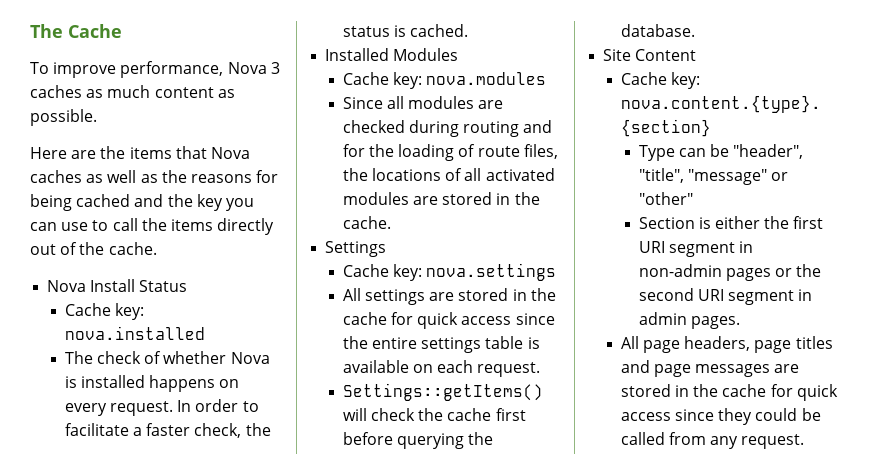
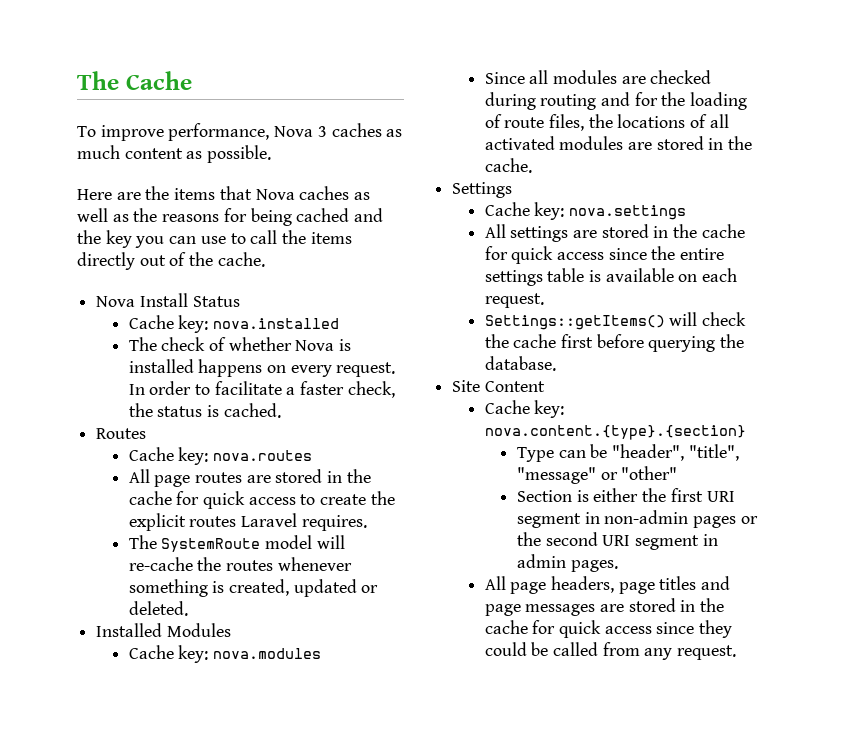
(469, 30) none -> [96,428,147,439] [128,447,313,465] [128,469,371,487] [128,491,395,509] [128,513,367,531] [128,535,345,552] [128,557,352,571] [128,579,379,597] [128,601,188,616] // Routes // Cache key: nova.routes // All page routes are stored in the cache for quick access to create the explicit routes Laravel requires. // The SystemRoute model will re-cache the routes whenever something is created, updated or deleted.

